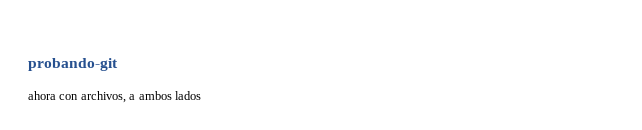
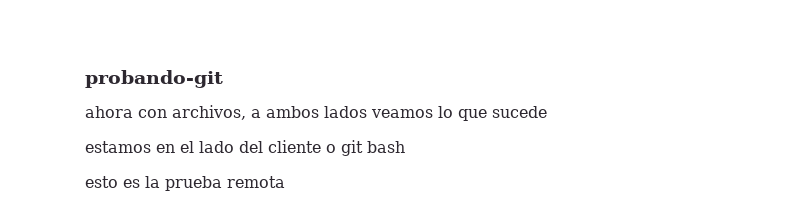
(201, 95) none -> [371,106,547,121] [85,140,405,156] [85,176,285,191] veamos lo que sucede // estamos en el lado del cliente o git bash // esto es la prueba remota

